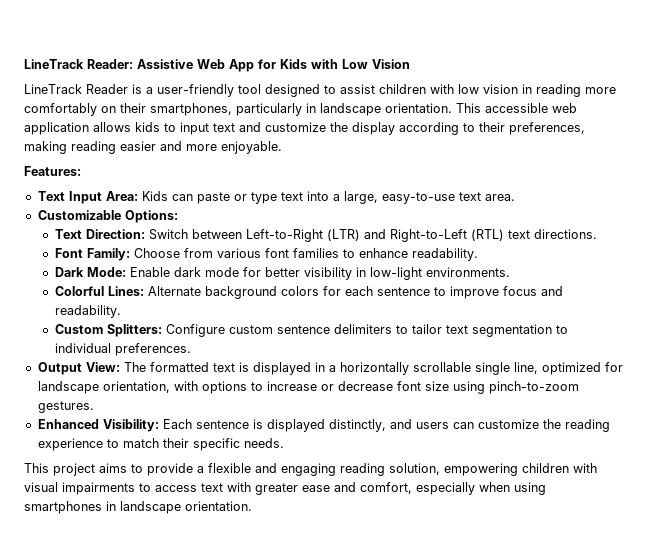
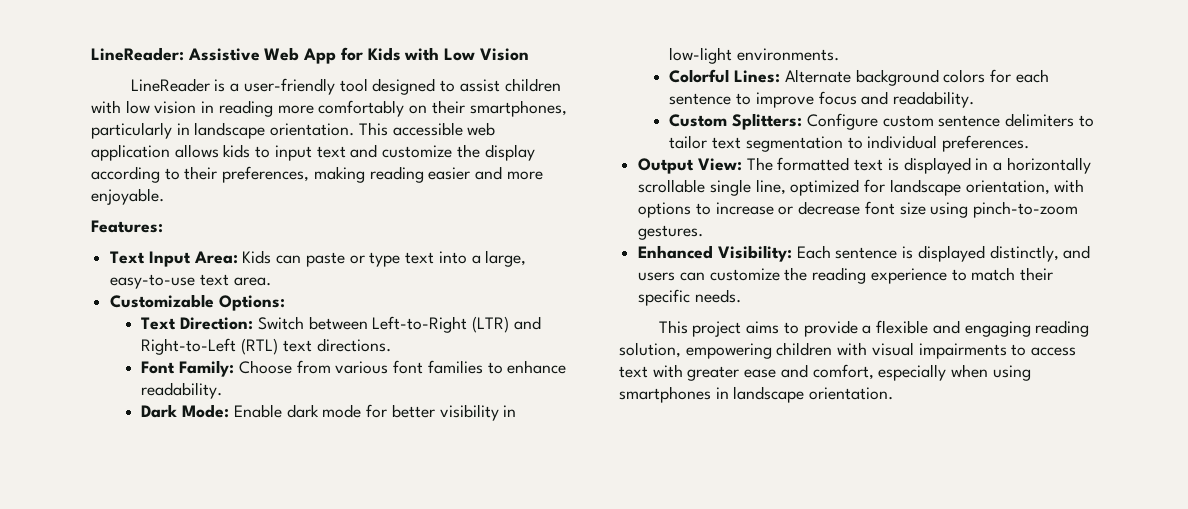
[24,59,133,69] LineTrack Reader: -> [91,47,184,61] LineReader:
[24,84,128,94] LineTrack Reader -> [130,78,210,92] LineReader

